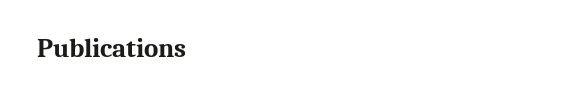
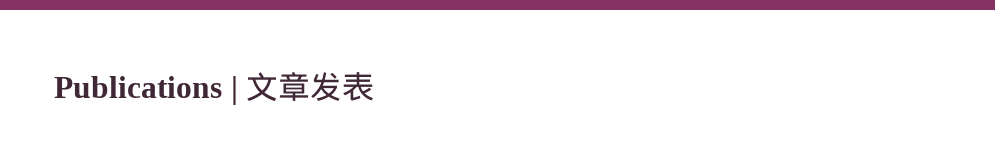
(186, 47) none -> [230,72,375,105] | 文章发表

